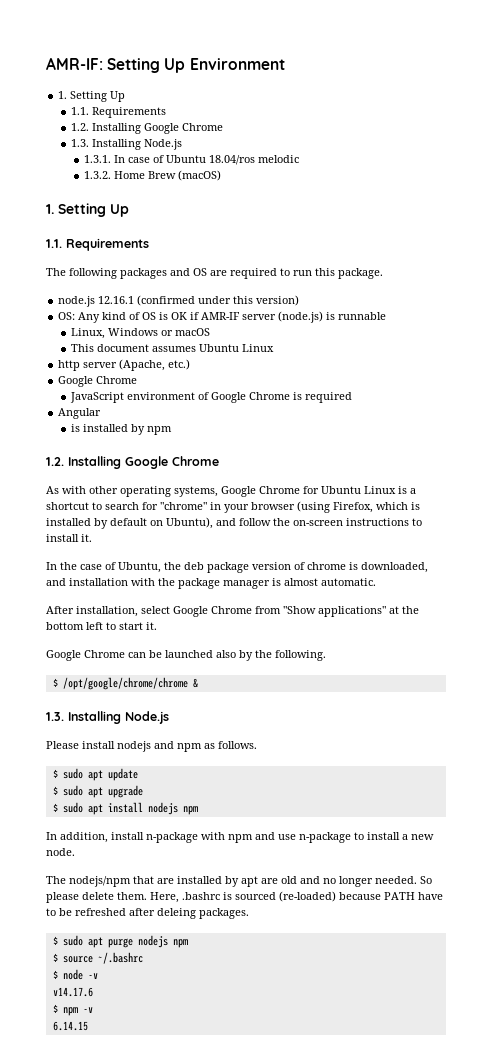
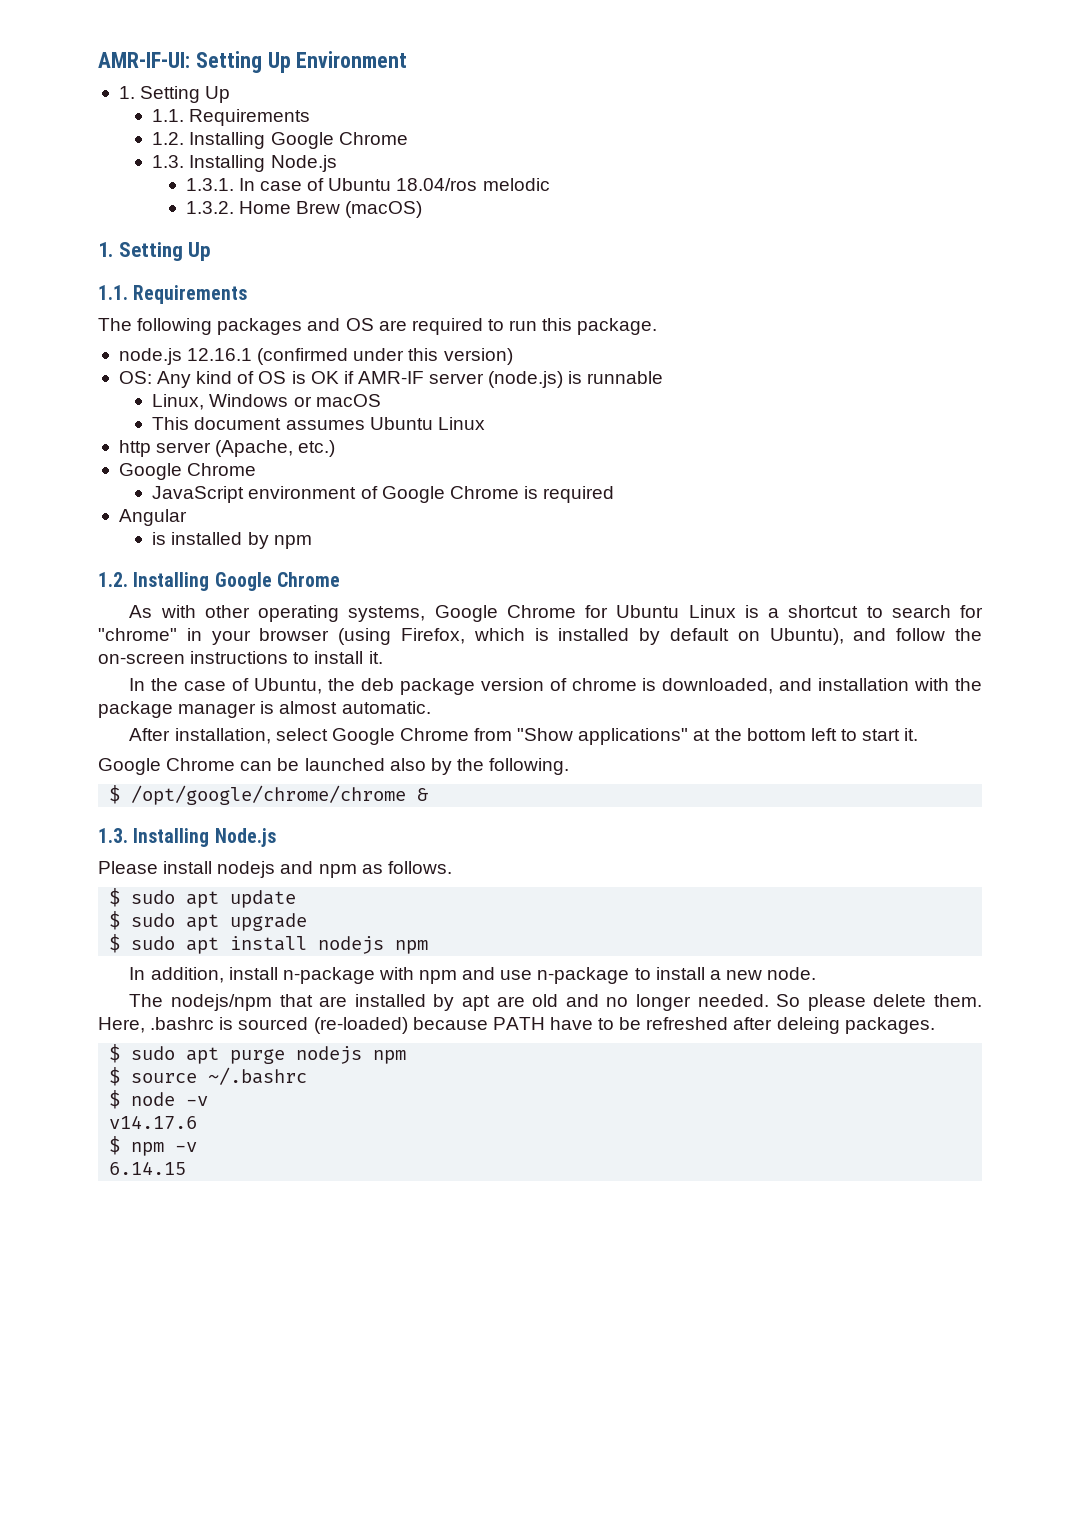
[46,57,103,70] AMR-IF: -> [98,52,190,68] AMR-IF-UI:

